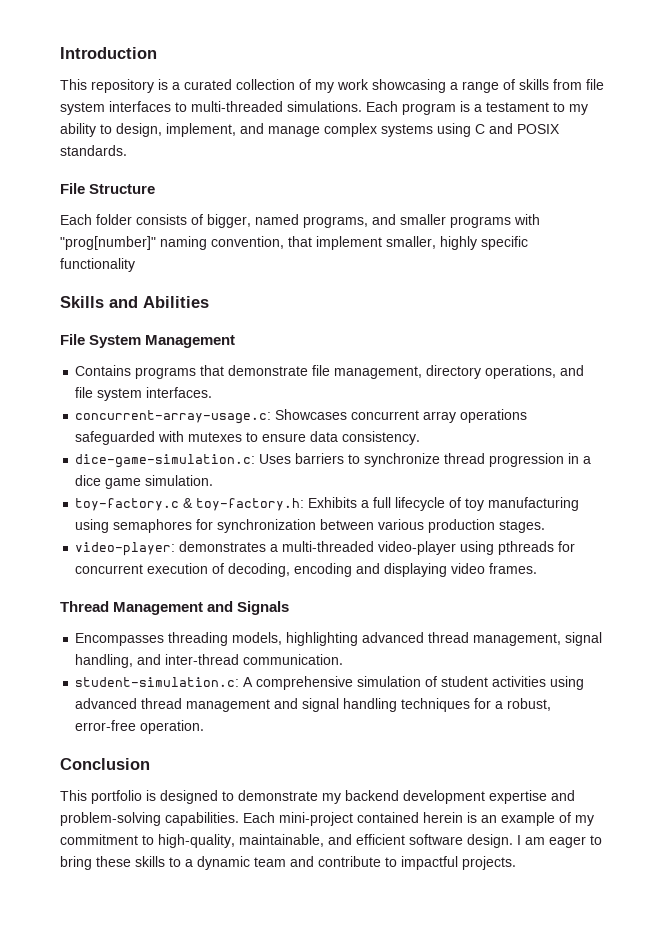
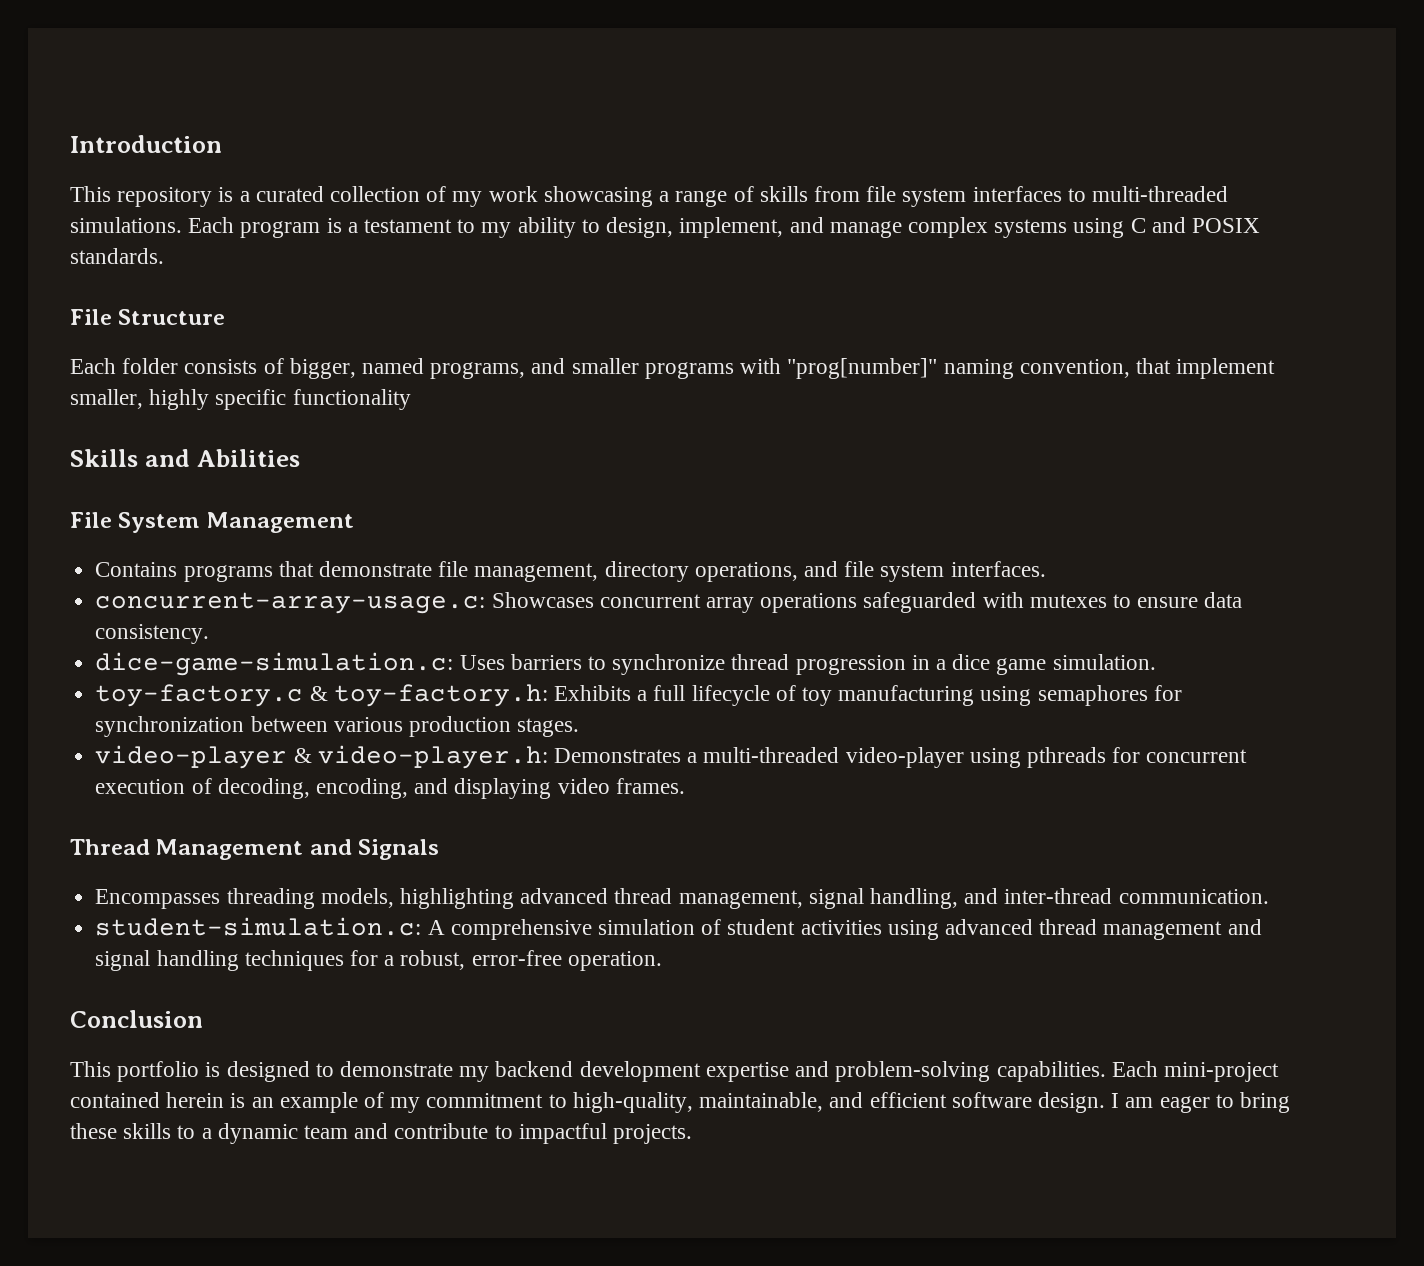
[75,541,267,556] video-player: demonstrates -> [95,745,681,769] video-player & video-player.h: Demonstrates
[294,563,353,577] encoding -> [315,778,408,799] encoding,

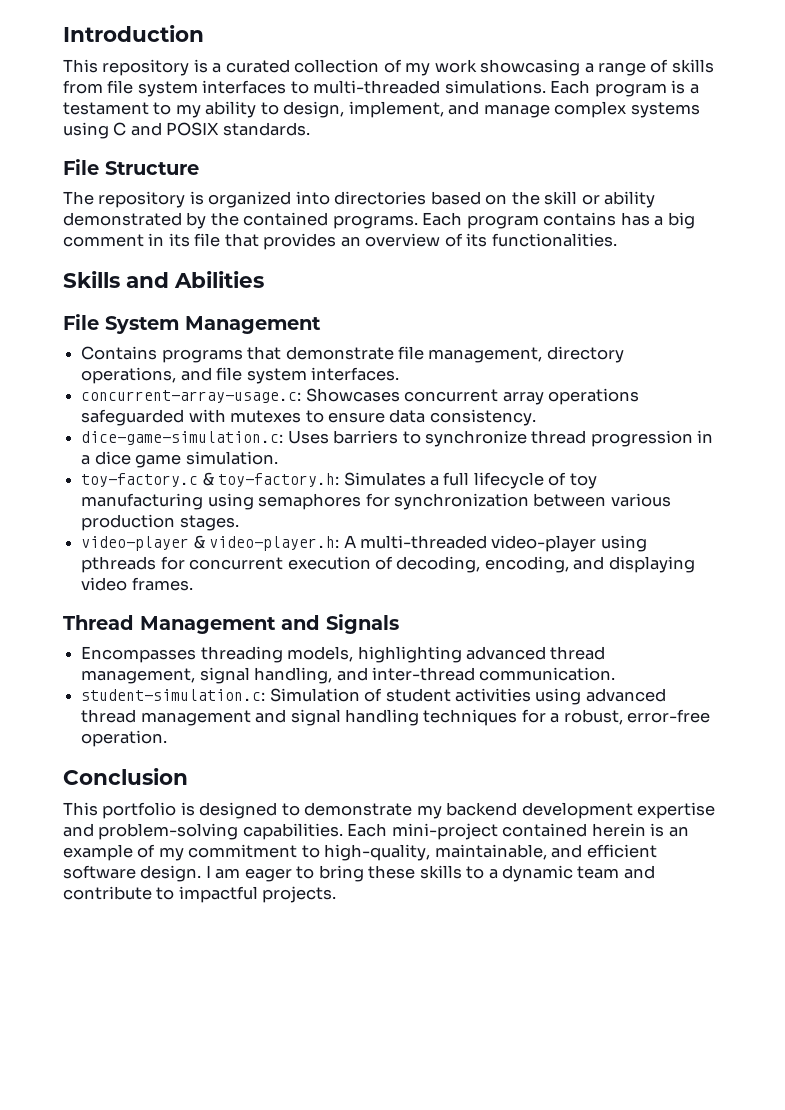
[70,358,1276,379] [70,389,411,410] Each folder consists of bigger, named programs, and smaller programs with "prog[number]" naming convention, that implement smaller, highly specific functionality -> [63,191,656,208] [63,212,695,229] [63,233,617,250] The repository is organized into directories based on the skill or ability demonstrated by the contained programs. Each program contains has a big comment in its file that provides an overview of its functionalities.
[553,685,631,701] Exhibits -> [343,472,426,486] Simulates
[553,748,698,763] Demonstrates a -> [343,535,356,548] A
[427,919,695,940] A comprehensive simulation -> [269,688,360,702] Simulation

